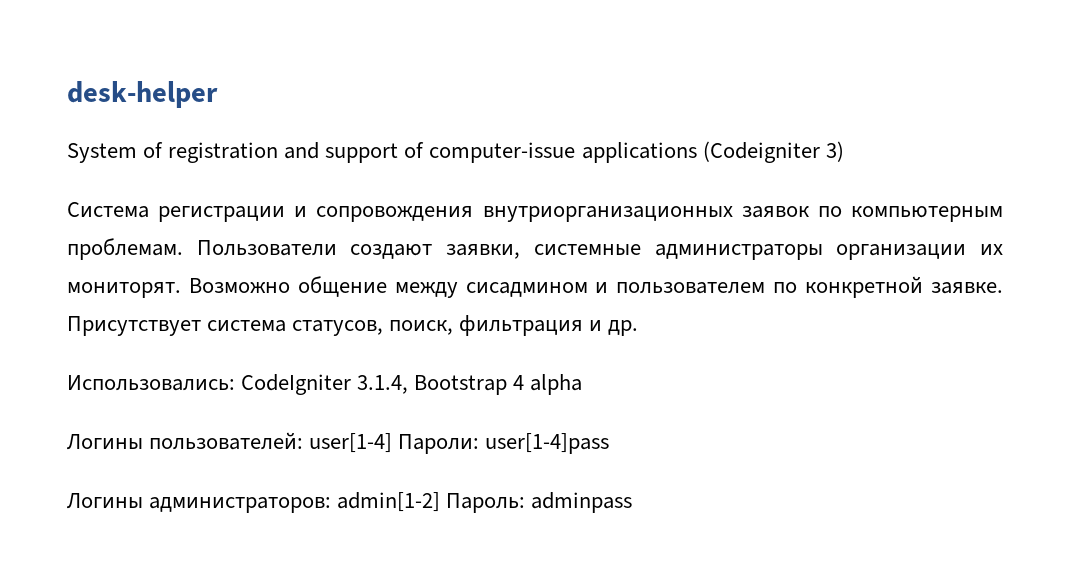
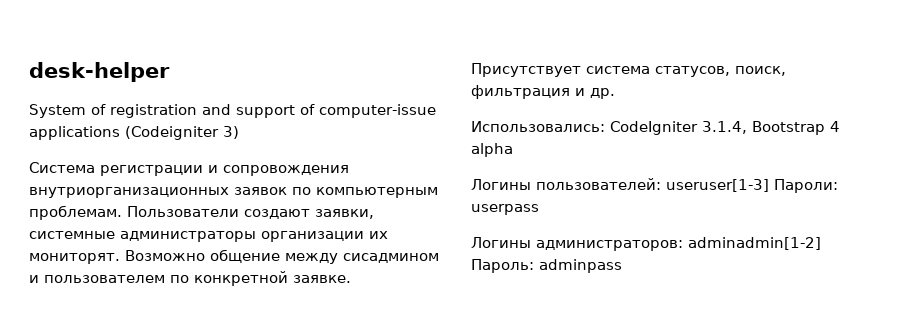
[309,433,610,454] user[1-4] Пароли: user[1-4]pass -> [666,179,838,193] [471,204,539,215] useruser[1-3] Пароли: userpass
[337,492,441,512] admin[1-2] -> [688,237,821,250] adminadmin[1-2]

